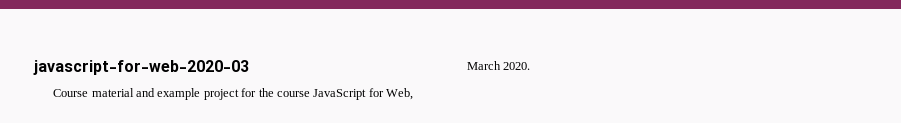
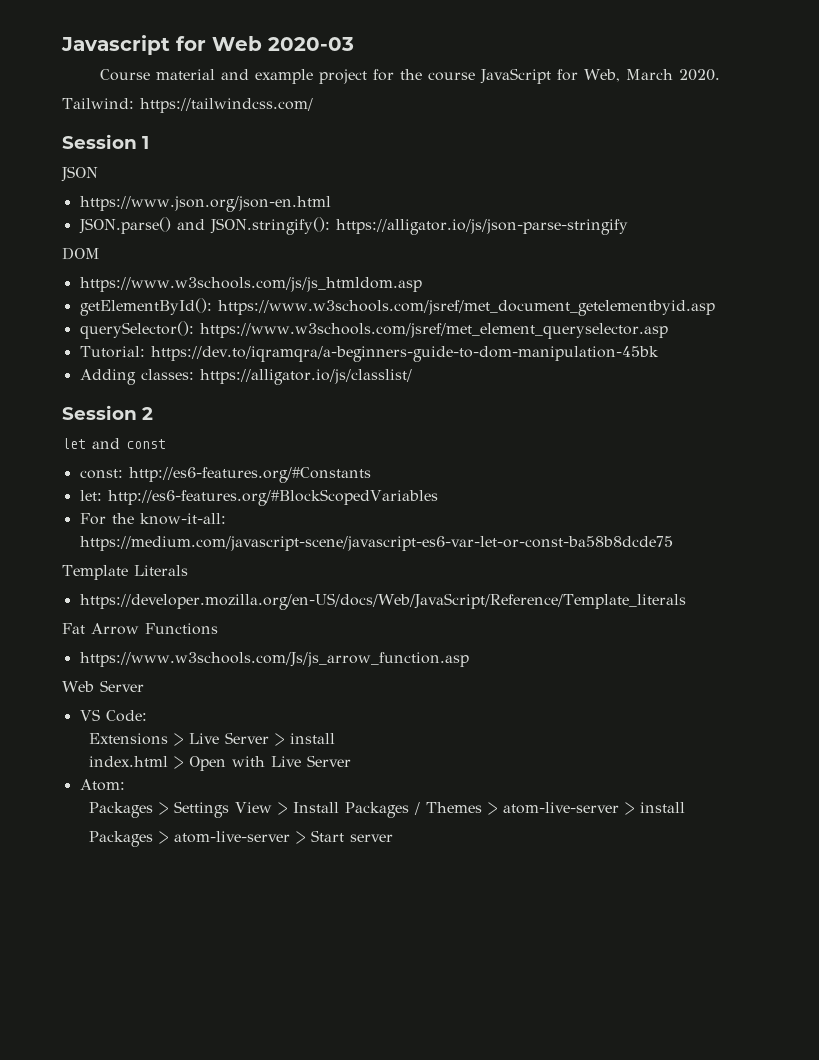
[33,60,249,75] javascript-for-web-2020-03 -> [61,35,354,55] Javascript for Web 2020-03
(531, 66) none -> [62,98,313,113] [62,134,149,149] [61,166,98,182] [79,196,331,212] [78,217,628,235] [62,247,100,260] [79,277,422,292] [79,298,715,316] [79,321,668,339] [79,346,659,362] [79,369,412,385] [62,405,153,420] [62,438,166,449] [79,467,371,483] [79,489,438,506] [79,513,226,525] [79,536,673,551] [62,565,188,580] [79,593,686,610] [62,623,218,635] [79,652,469,667] [62,680,144,692] [79,709,147,722] [88,732,335,746] [88,755,351,771] [79,779,125,791] [88,801,685,818] [88,830,393,847] // Tailwind: https://tailwindcss.com/ // Session 1 // JSON // https://www.json.org/json-en.html // JSON.parse() and JSON.stringify(): https://alligator.io/js/json-parse-stringify // DOM // https://www.w3schools.com/js/js_htmldom.asp // getElementById(): https://www.w3schools.com/jsref/met_document_getelementbyid.asp // querySelector(): https://www.w3schools.com/jsref/met_element_queryselector.asp // Tutorial: https://dev.to/iqramqra/a-beginners-guide-to-dom-manipulation-45bk // Adding classes: https://alligator.io/js/classlist/ // Session 2 // let and const // const: http://es6-features.org/#Constants // let: http://es6-features.org/#BlockScopedVariables // For the know-it-all: https://medium.com/javascript-scene/javascript-es6-var-let-or-const-ba58b8dcde75 // Template Literals // https://developer.mozilla.org/en-US/docs/Web/JavaScript/Reference/Template_literals // Fat Arrow Functions // https://www.w3schools.com/Js/js_arrow_function.asp // Web Server // VS Code: // Extensions > Live Server > install // index.html > Open with Live Server // Atom: // Packages > Settings View > Install Packages / Themes > atom-live-server > install // Packages > atom-live-server > Start server

